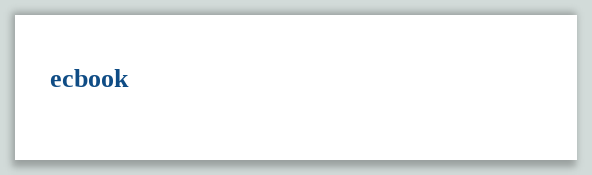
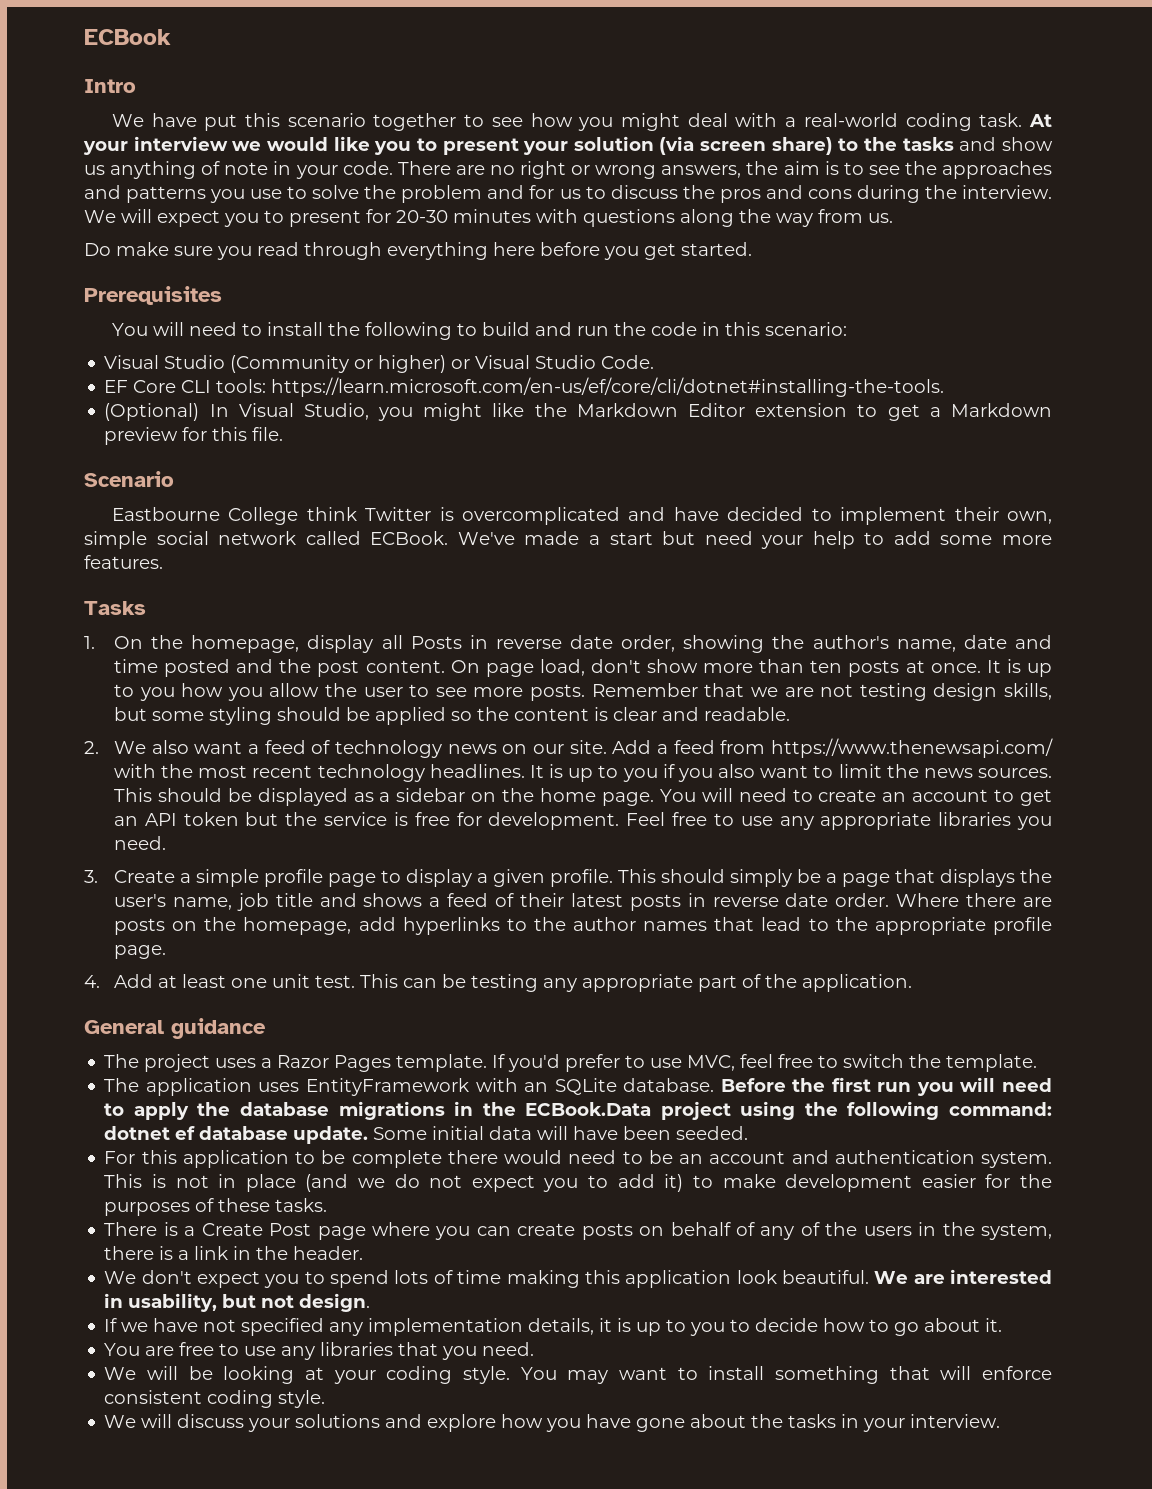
[50,69,129,87] ecbook -> [84,29,171,45] [84,79,136,93] [111,113,1052,131] [83,136,1053,155] [84,161,1053,179] [84,185,1052,203] [84,209,893,227] [84,242,752,260] [84,286,222,305] [111,322,847,340] [104,355,655,373] [104,377,945,397] [104,403,1052,421] [104,427,284,445] [84,471,174,487] [111,507,1052,525] [84,531,1052,549] [84,555,163,569] [84,601,146,615] [84,635,1053,653] [113,659,1052,677] [113,683,1052,701] [113,707,790,725] [84,738,1053,758] [113,764,1053,782] [113,788,1052,806] [113,812,1053,830] [113,836,166,850] [84,869,1053,887] [113,893,1053,911] [113,917,1053,935] [113,945,166,959] [84,974,912,992] [84,1018,266,1039] [104,1054,1038,1072] [104,1077,1052,1096] [104,1101,1052,1120] [104,1126,749,1144] [104,1150,1052,1168] [104,1174,1052,1192] [104,1198,328,1216] [104,1222,1052,1240] [104,1246,364,1260] [104,1269,1052,1288] [104,1293,371,1312] [104,1318,1003,1336] [104,1342,535,1360] [104,1366,1052,1384] [104,1390,326,1408] [104,1414,1001,1432] ECBook // Intro // We have put this scenario together to see how you might deal with a real-world coding task. At your interview we would like you to present your solution (via screen share) to the tasks and show us anything of note in your code. There are no right or wrong answers, the aim is to see the approaches and patterns you use to solve the problem and for us to discuss the pros and cons during the interview. We will expect you to present for 20-30 minutes with questions along the way from us. // Do make sure you read through everything here before you get started. // Prerequisites // You will need to install the following to build and run the code in this scenario: // Visual Studio (Community or higher) or Visual Studio Code. // EF Core CLI tools: https://learn.microsoft.com/en-us/ef/core/cli/dotnet#installing-the-tools. // (Optional) In Visual Studio, you might like the Markdown Editor extension to get a Markdown preview for this file. // Scenario // Eastbourne College think Twitter is overcomplicated and have decided to implement their own, simple social network called ECBook. We've made a start but need your help to add some more features. // Tasks // 1. On the homepage, display all Posts in reverse date order, showing the author's name, date and time posted and the post content. On page load, don't show more than ten posts at once. It is up to you how you allow the user to see more posts. Remember that we are not testing design skills, but some styling should be applied so the content is clear and readable. // 2. We also want a feed of technology news on our site. Add a feed from https://www.thenewsapi.com/ with the most recent technology headlines. It is up to you if you also want to limit the news sources. This should be displayed as a sidebar on the home page. You will need to create an account to get an API token but the service is free for development. Feel free to use any appropriate libraries you need. // 3. Create a simple profile page to display a given profile. This should simply be a page that displays the user's name, job title and shows a feed of their latest posts in reverse date order. Where there are posts on the homepage, add hyperlinks to the author names that lead to the appropriate profile page. // 4. Add at least one unit test. This can be testing any appropriate part of the application. // General guidance // The project uses a Razor Pages template. If you'd prefer to use MVC, feel free to switch the template. // The application uses EntityFramework with an SQLite database. Before the first run you will need to apply the database migrations in the ECBook.Data project using the following command: dotnet ef database update. Some initial data will have been seeded. // For this application to be complete there would need to be an account and authentication system. This is not in place (and we do not expect you to add it) to make development easier for the purposes of these tasks. // There is a Create Post page where you can create posts on behalf of any of the users in the system, there is a link in the header. // We don't expect you to spend lots of time making this application look beautiful. We are interested in usability, but not design. // If we have not specified any implementation details, it is up to you to decide how to go about it. // You are free to use any libraries that you need. // We will be looking at your coding style. You may want to install something that will enforce consistent coding style. // We will discuss your solutions and explore how you have gone about the tasks in your interview.

